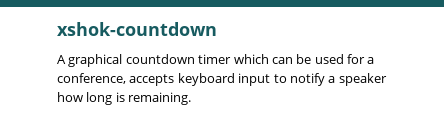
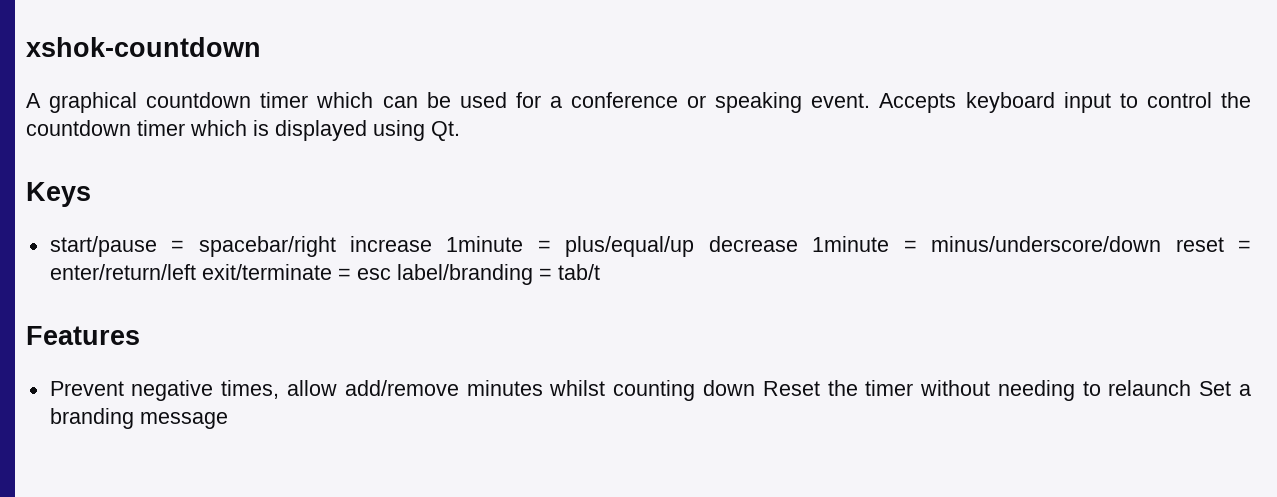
[57,73,387,86] [57,92,192,105] conference, accepts keyboard input to notify a speaker how long is remaining. -> [571,92,1251,113] [26,120,460,141] [26,182,91,207] [49,236,1251,257] [49,264,600,285] [26,326,140,345] [49,380,1251,401] [49,408,228,429] conference or speaking event. Accepts keyboard input to control the countdown timer which is displayed using Qt. // Keys // start/pause = spacebar/right increase 1minute = plus/equal/up decrease 1minute = minus/underscore/down reset = enter/return/left exit/terminate = esc label/branding = tab/t // Features // Prevent negative times, allow add/remove minutes whilst counting down Reset the timer without needing to relaunch Set a branding message

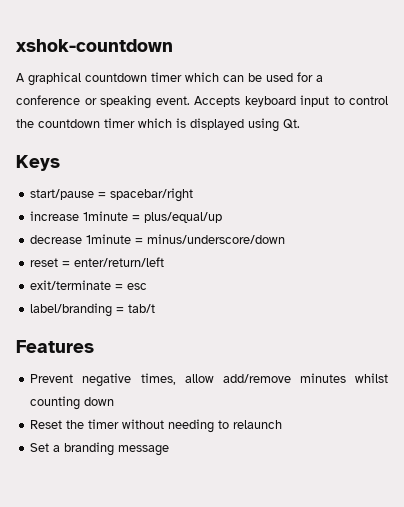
(336, 246) none -> (194, 195) //
(695, 246) none -> (223, 217) //
(1162, 244) none -> (286, 239) //
(196, 272) none -> (165, 262) //
(391, 274) none -> (148, 286) //
(755, 388) none -> (115, 401) //
(1192, 388) none -> (283, 424) //

